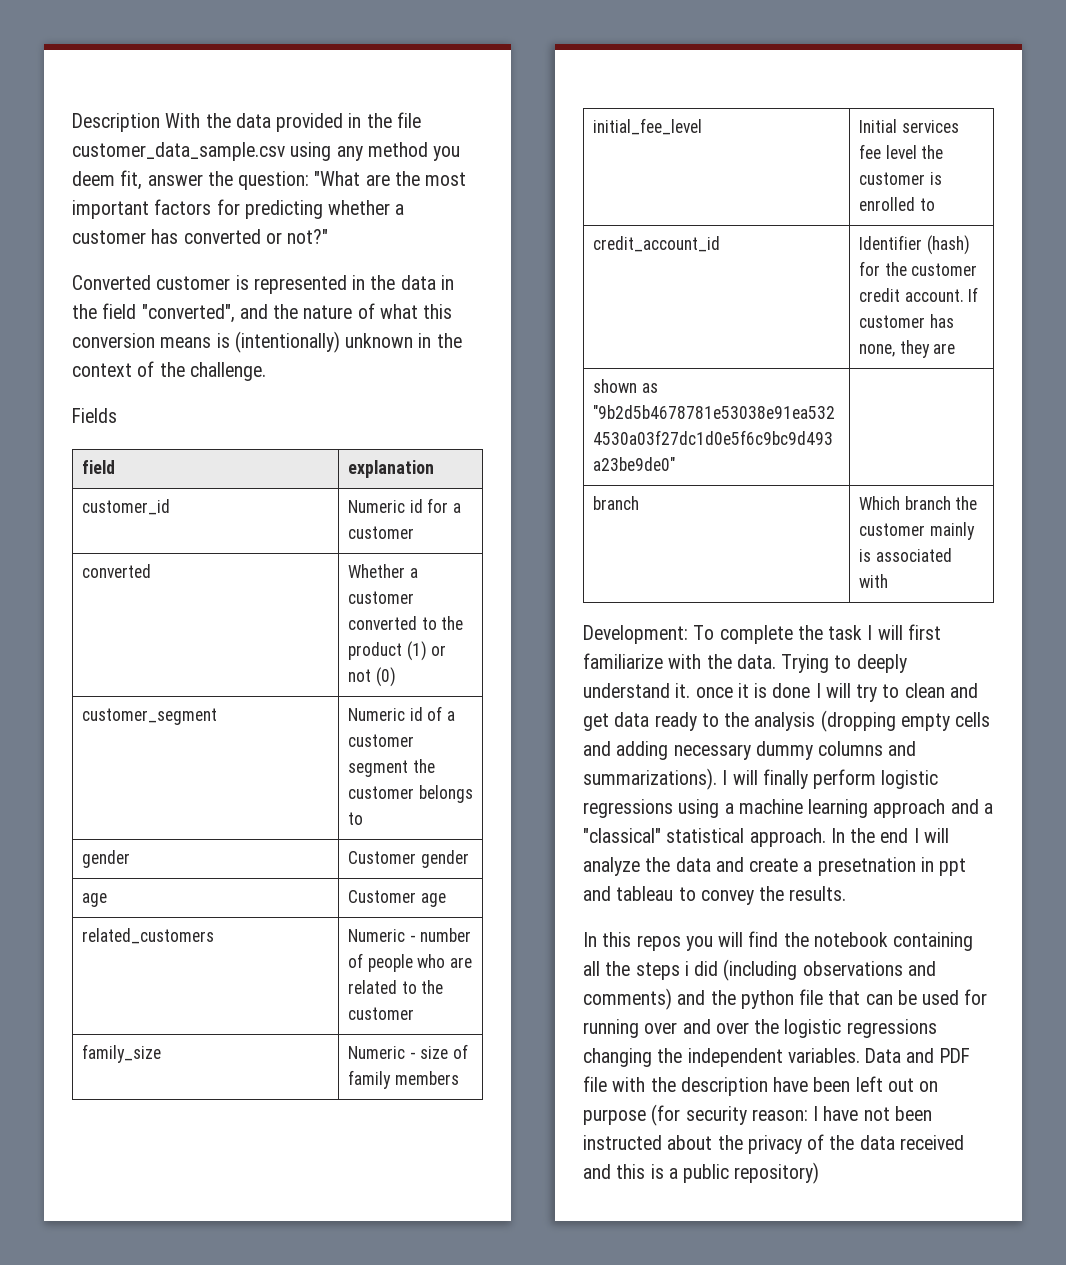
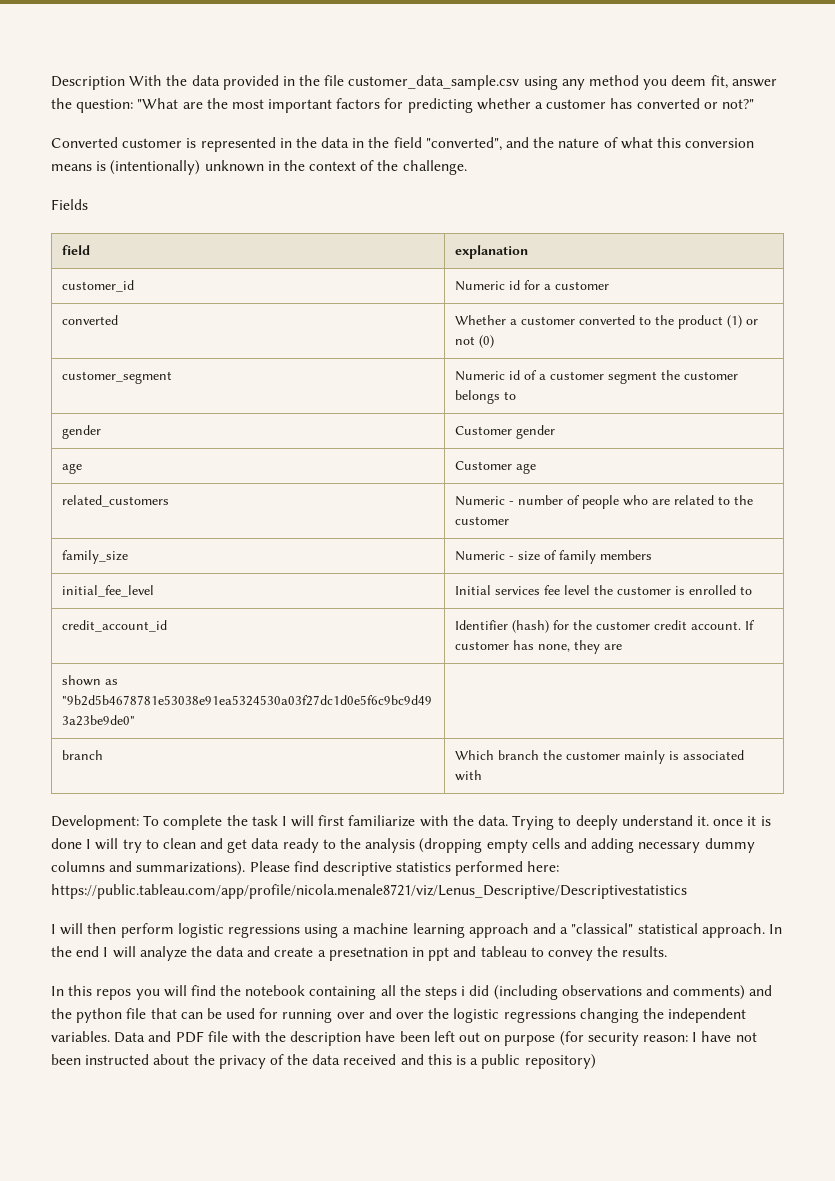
[722,769,808,789] I will finally -> [249,861,560,876] [51,884,687,899] [51,923,117,935] Please find descriptive statistics performed here: https://public.tableau.com/app/profile/nicola.menale8721/viz/Lenus_Descriptive/Descriptivestatistics // I will then

